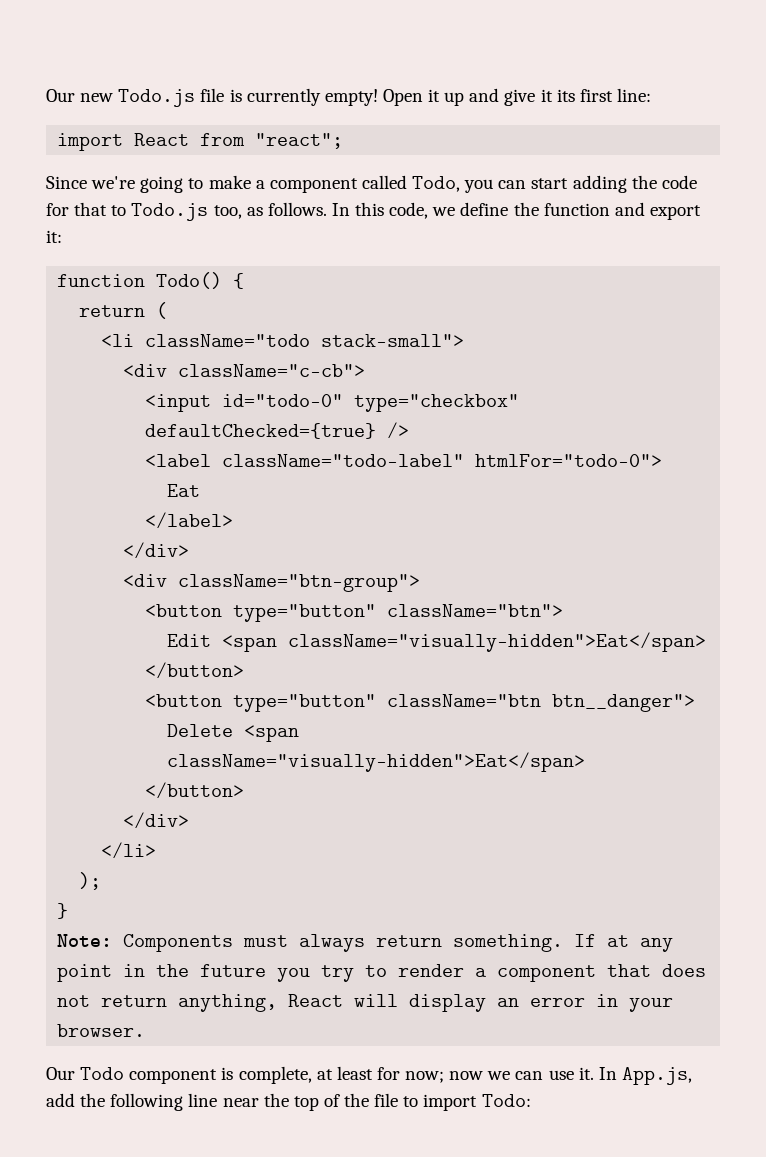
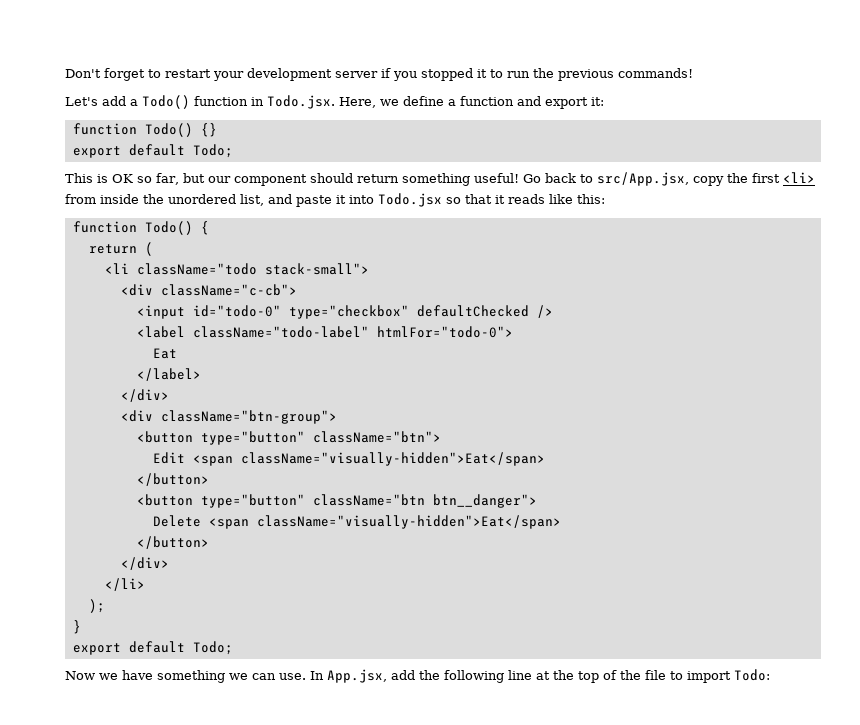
[46,88,651,107] [57,133,344,151] [46,175,697,193] [46,202,429,221] Our new Todo.js file is currently empty! Open it up and give it its first line: // import React from "react"; // Since we're going to make a component called Todo, you can start adding the code for that to Todo.js too, as follows. In this code, -> [65,68,693,81] [65,95,376,109] Don't forget to restart your development server if you stopped it to run the previous commands! // Let's add a Todo() function in Todo.jsx. Here,
[513,202,539,216] the -> [448,99,456,106] a
(62, 236) none -> [72,123,217,137] [72,144,233,158] [65,172,815,186] [65,193,605,207] // function Todo() {} // export default Todo; // This is OK so far, but our component should return something useful! Go back to src/App.jsx, copy the first <li> from inside the unordered list, and paste it into Todo.jsx so that it reads like this:
[145,423,377,439] defaultChecked={true} -> [416,305,529,317] defaultChecked
[57,934,674,952] [57,964,707,982] [57,994,674,1012] [57,1024,146,1037] [46,1066,692,1085] Note: Components must always return something. If at any point in the future you try to render a component that does not return anything, React will display an error in your browser. // Our Todo component is complete, at least for now; now we can use it. In App.js, -> [72,641,233,655] [65,669,387,683] export default Todo; // Now we have something we can use. In App.jsx,
[222,1098,259,1107] near -> [536,671,550,680] at

